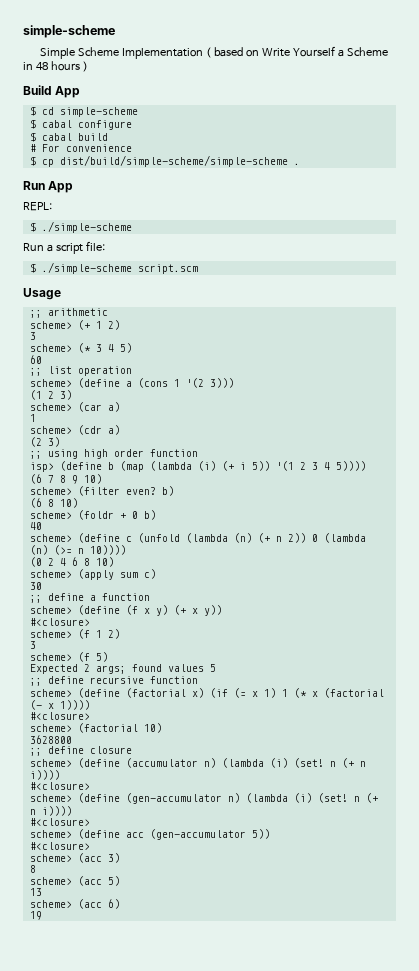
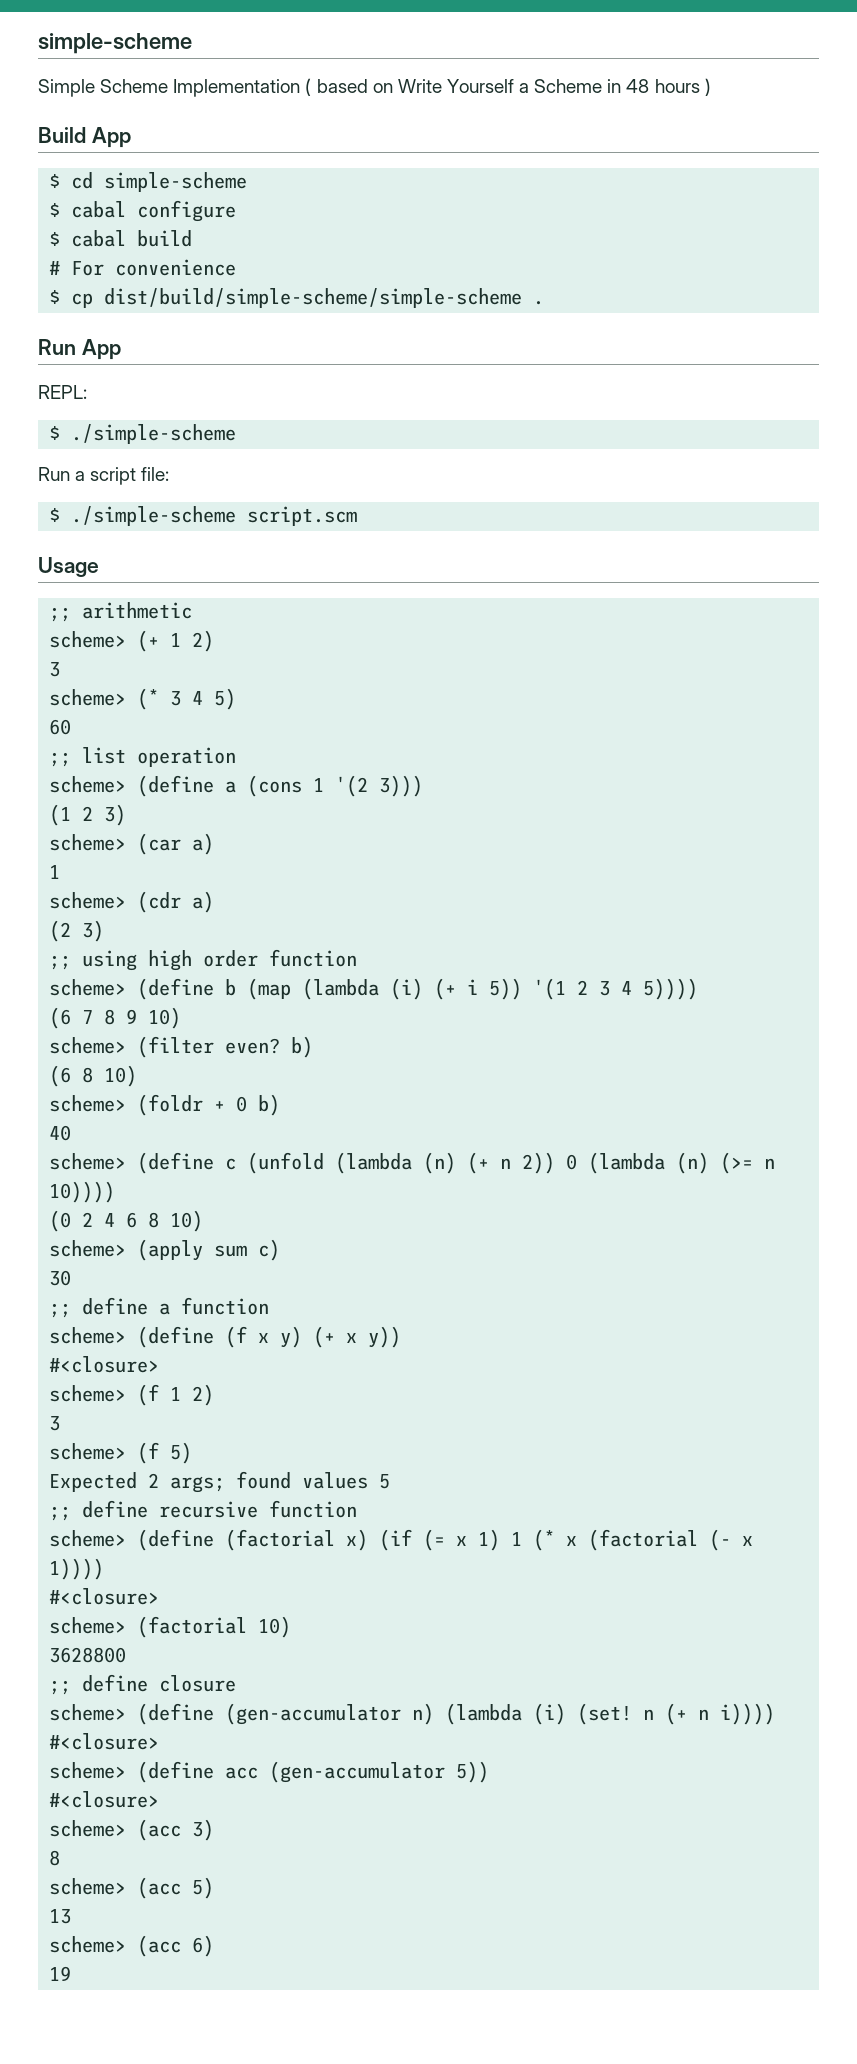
[29,462,54,472] isp> -> [49,979,127,996] scheme>
[29,758,366,768] [29,770,60,780] [29,782,90,790] // scheme> (define (accumulator n) (lambda (i) (set! n (+ n i)))) // #<closure> -> (237, 1683) none

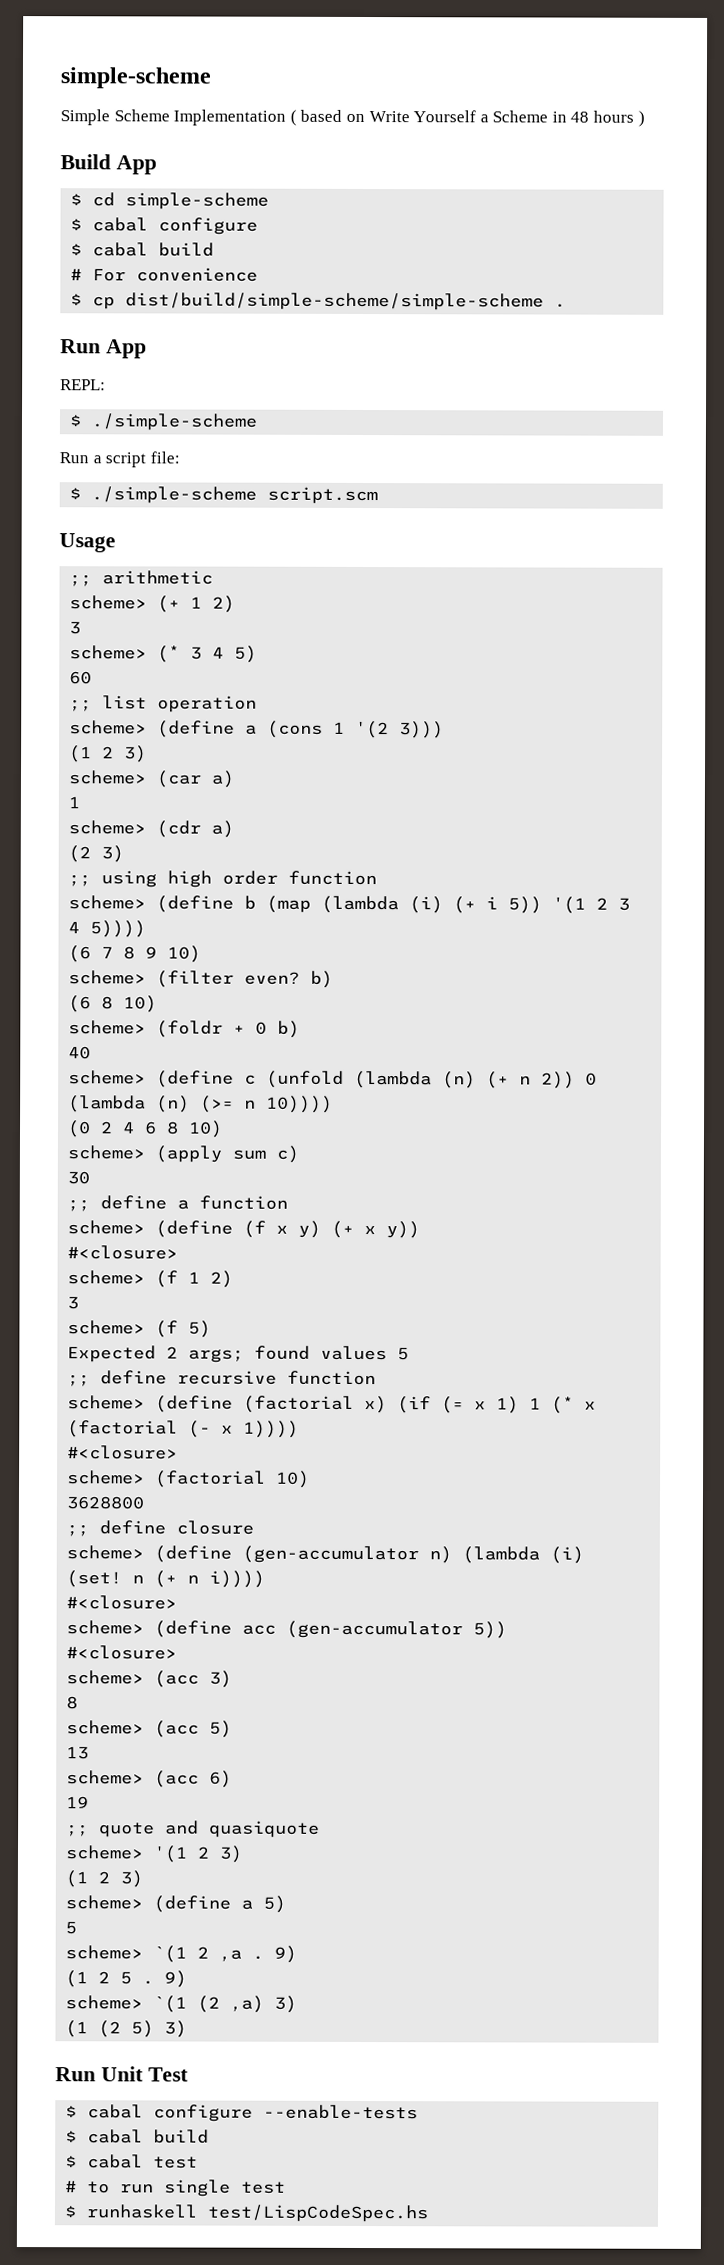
(72, 1973) none -> [66,1820,321,1838] [65,1845,244,1863] [65,1870,144,1888] [65,1895,287,1913] [65,1921,78,1935] [65,1945,298,1963] [65,1970,188,1988] [65,1995,298,2013] [65,2020,188,2038] [55,2066,189,2082] [65,2104,419,2122] [65,2129,210,2144] [65,2154,199,2169] [65,2179,287,2197] [64,2204,430,2223] // ;; quote and quasiquote // scheme> '(1 2 3) // (1 2 3) // scheme> (define a 5) // 5 // scheme> `(1 2 ,a . 9) // (1 2 5 . 9) // scheme> `(1 (2 ,a) 3) // (1 (2 5) 3) // Run Unit Test // $ cabal configure --enable-tests // $ cabal build // $ cabal test // # to run single test // $ runhaskell test/LispCodeSpec.hs

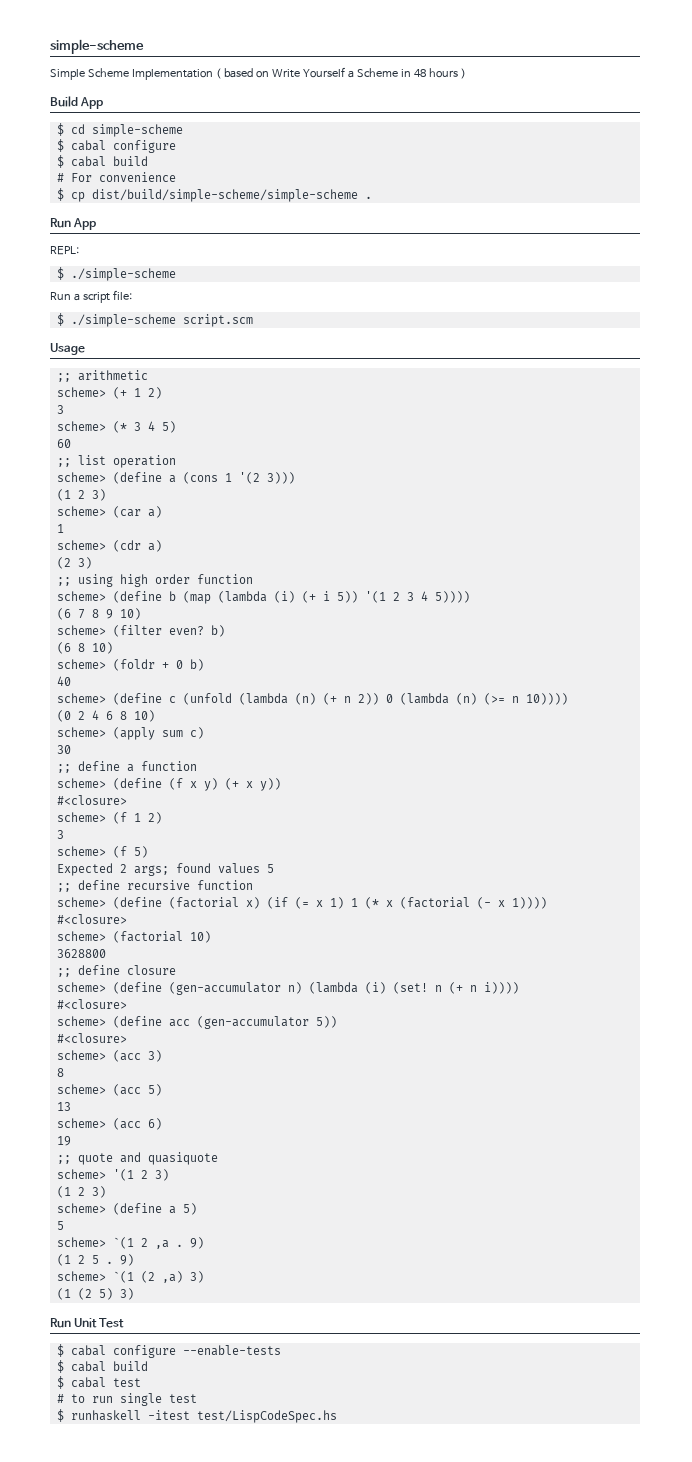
(199, 2211) none -> [147,1410,190,1420] -itest

